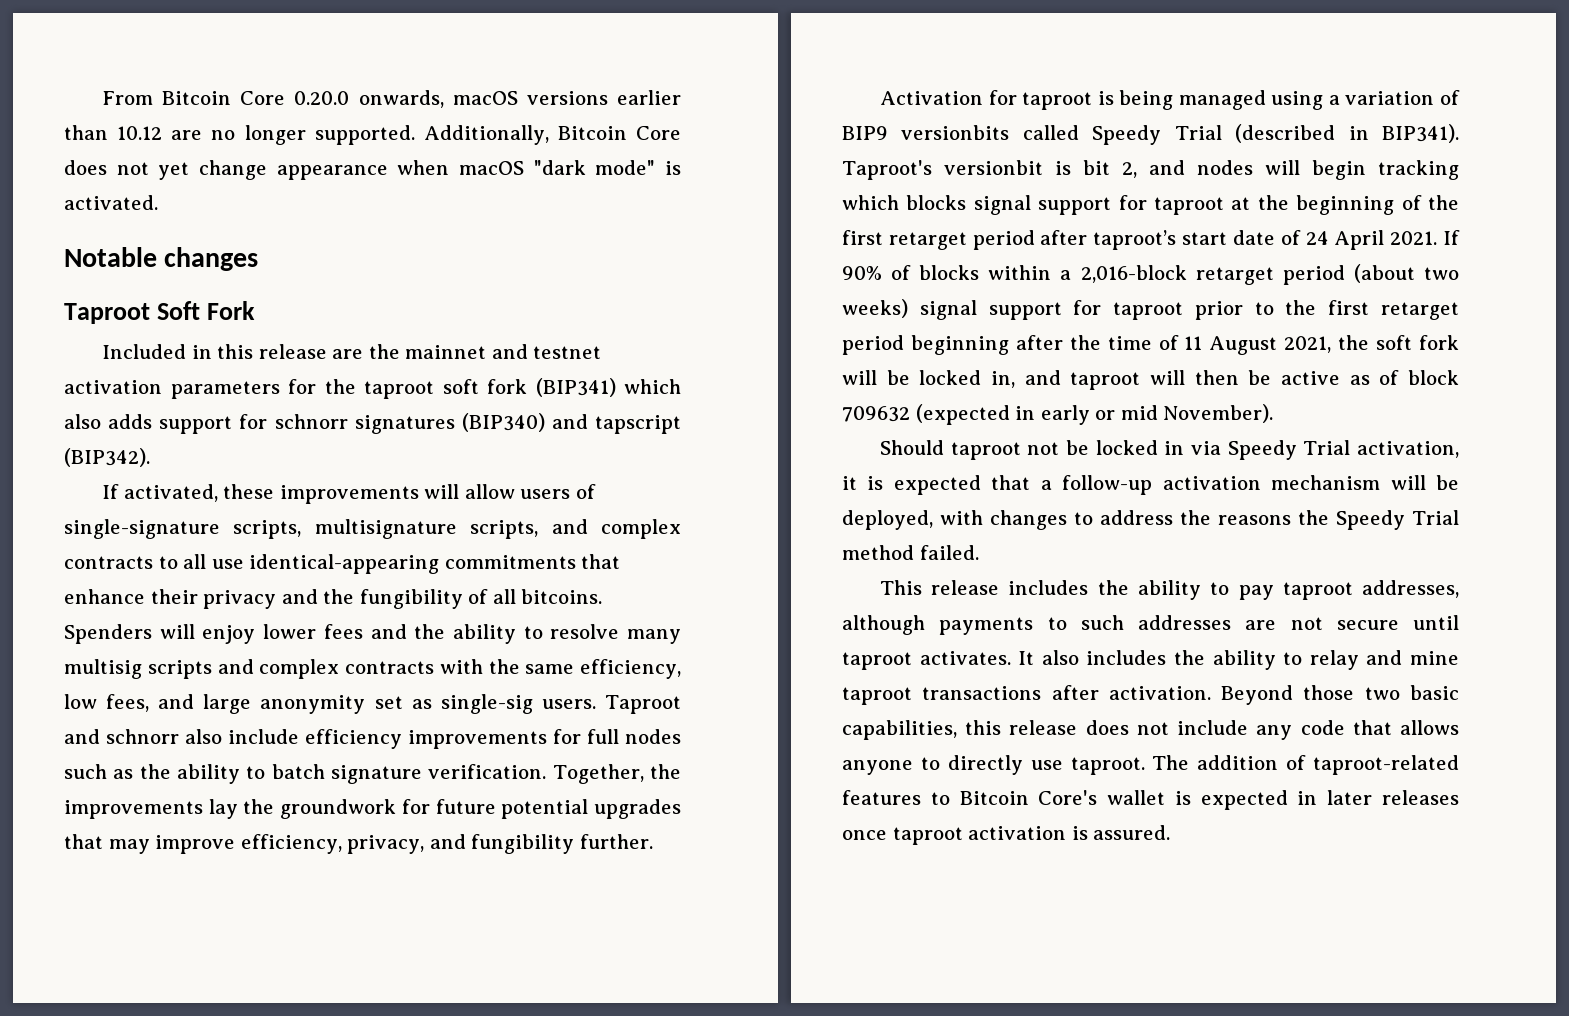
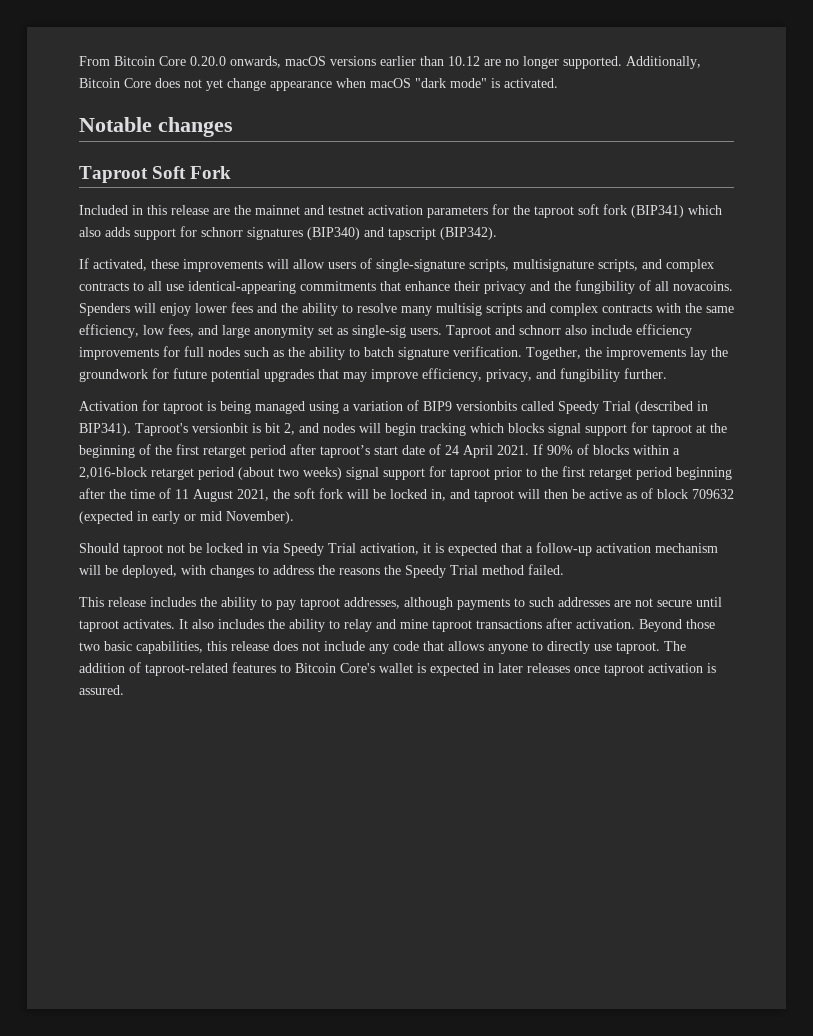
[521,589,603,604] bitcoins. -> [673,281,733,291] novacoins.

